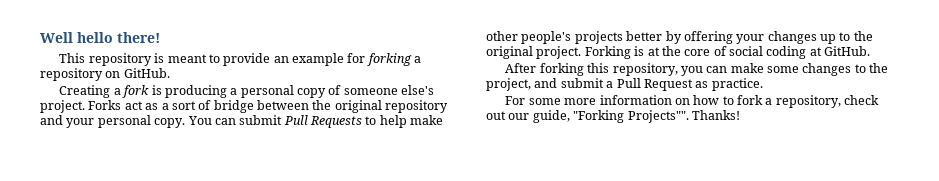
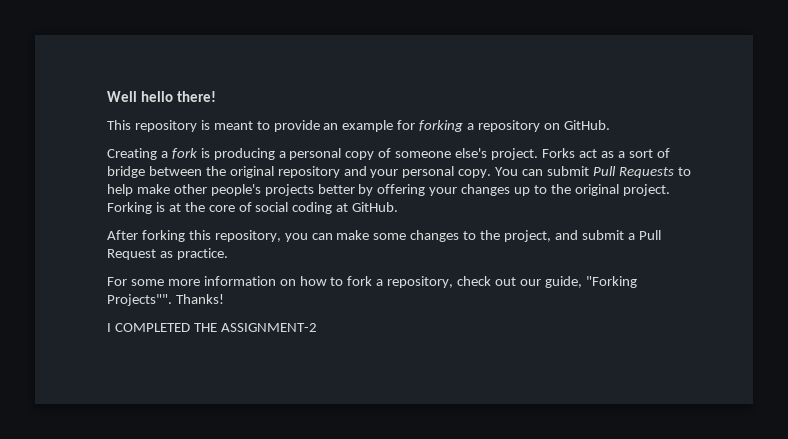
(740, 115) none -> [107,323,317,332] // I COMPLETED THE ASSIGNMENT-2

